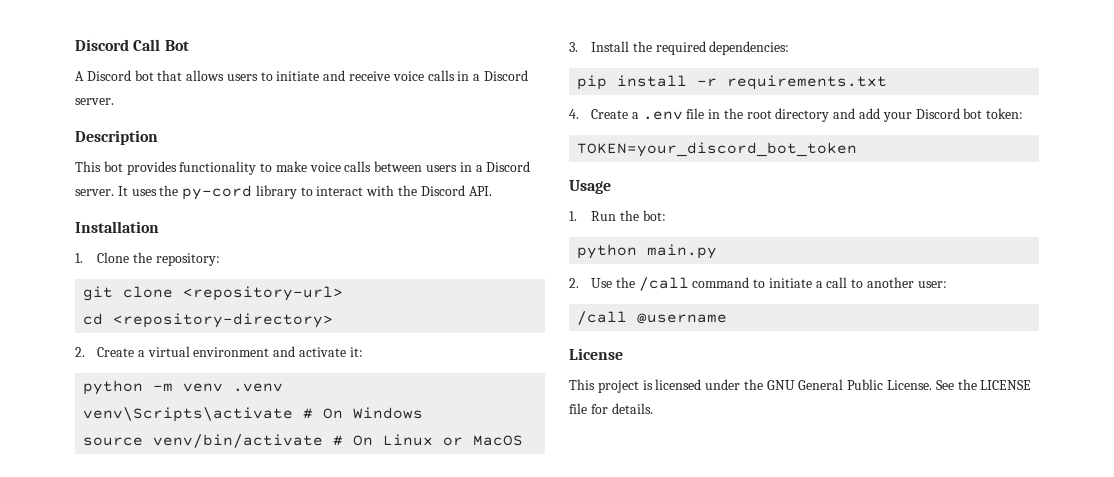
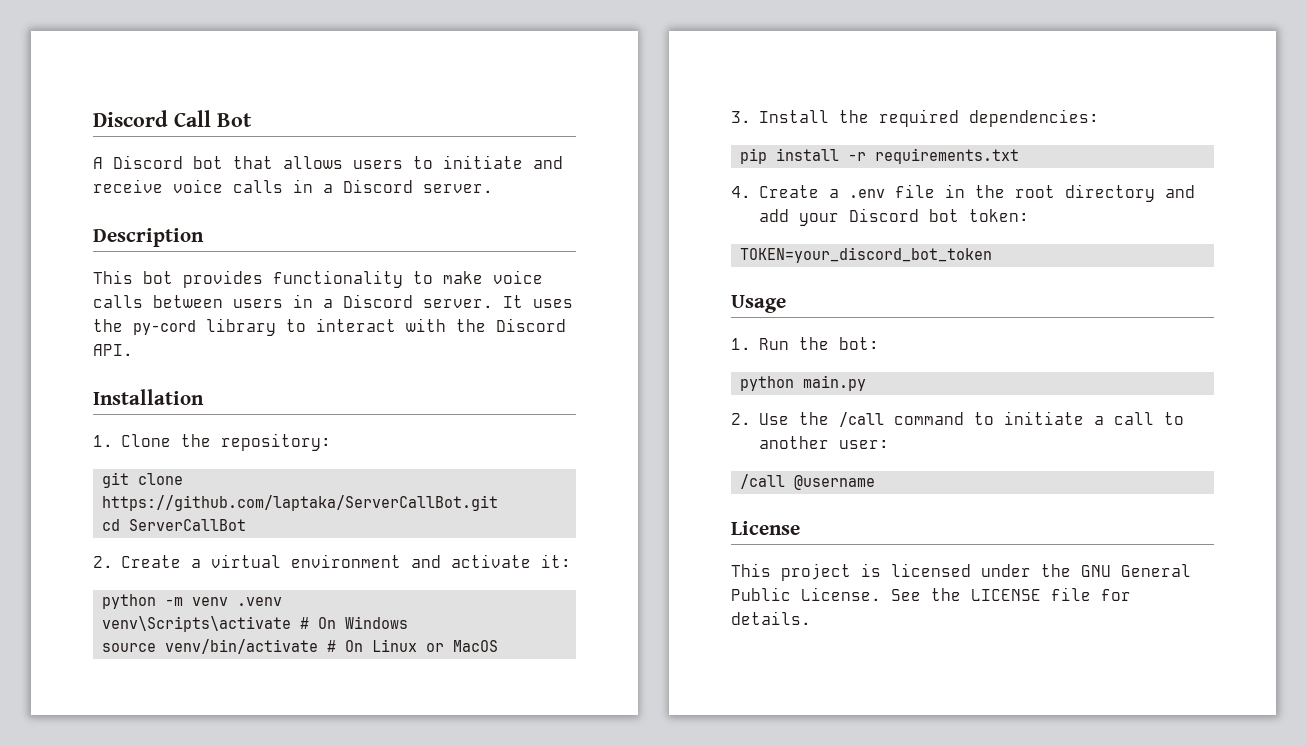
[183,286,344,301] <repository-url> -> [102,495,499,511] https://github.com/laptaka/ServerCallBot.git
[113,313,334,328] <repository-directory> -> [129,519,247,531] ServerCallBot

